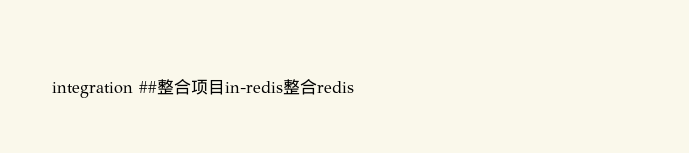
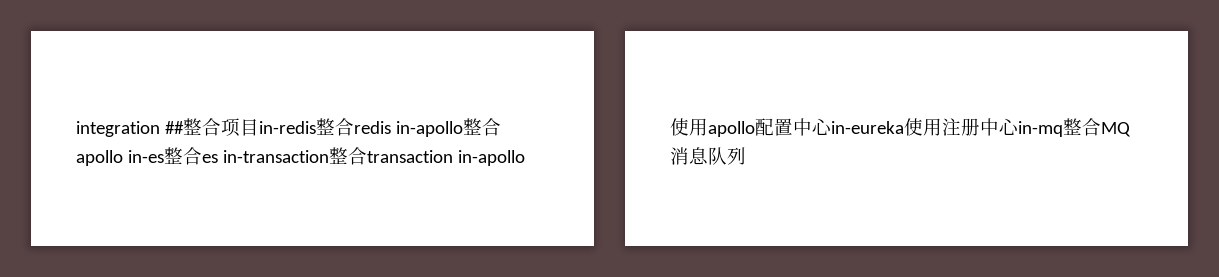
(354, 87) none -> [395,118,501,137] [76,147,525,166] [670,118,1131,137] [670,147,746,165] in-apollo整合apollo in-es整合es in-transaction整合transaction in-apollo使用apollo配置中心in-eureka使用注册中心in-mq整合MQ消息队列

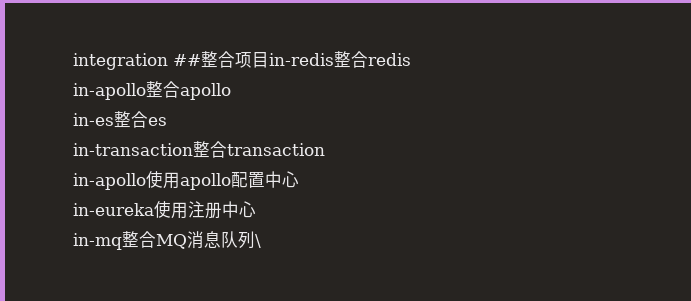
(391, 127) none -> (411, 59) //
(123, 158) none -> (231, 91) //
(218, 158) none -> (167, 121) //
(453, 156) none -> (325, 149) //
(832, 126) none -> (299, 179) //
(1019, 126) none -> (256, 209) //
(746, 156) none -> [255,234,261,248] \

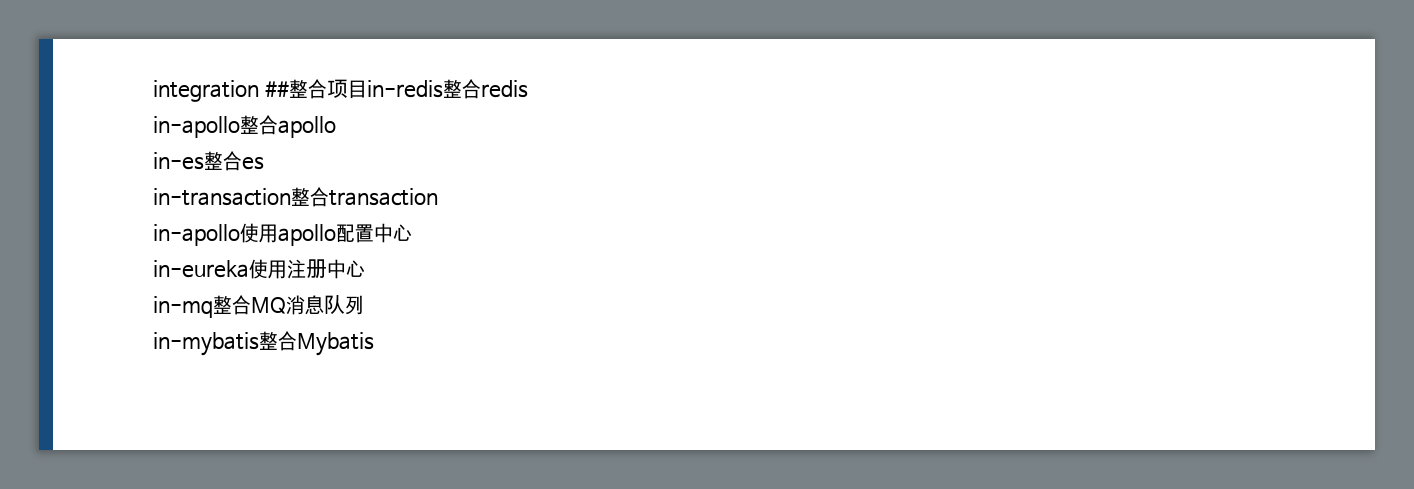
[255,234,261,248] \ -> [153,331,374,356] // in-mybatis整合Mybatis

